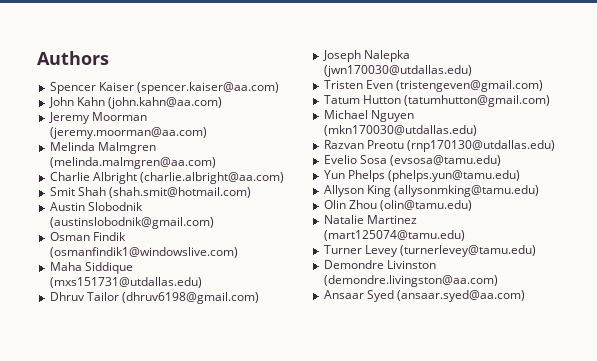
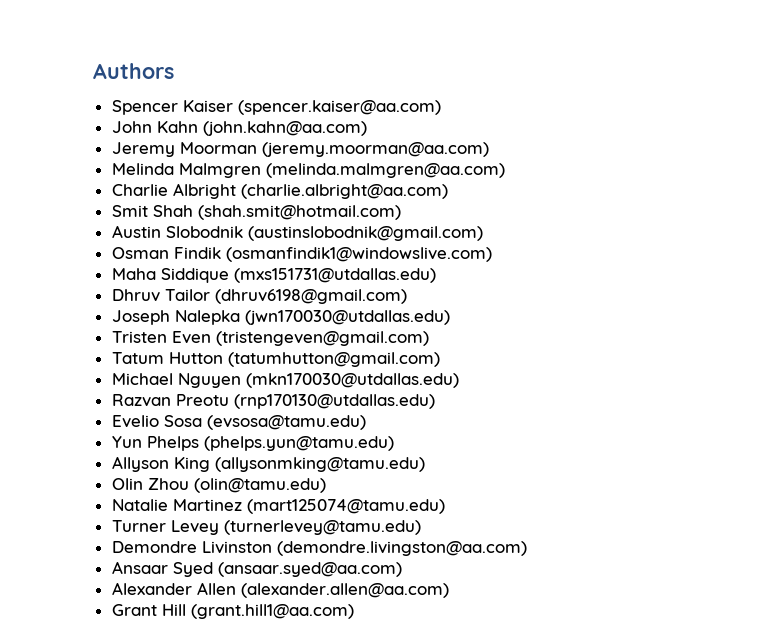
(525, 296) none -> [111,582,449,598] [111,604,354,619] // Alexander Allen (alexander.allen@aa.com) // Grant Hill (grant.hill1@aa.com)

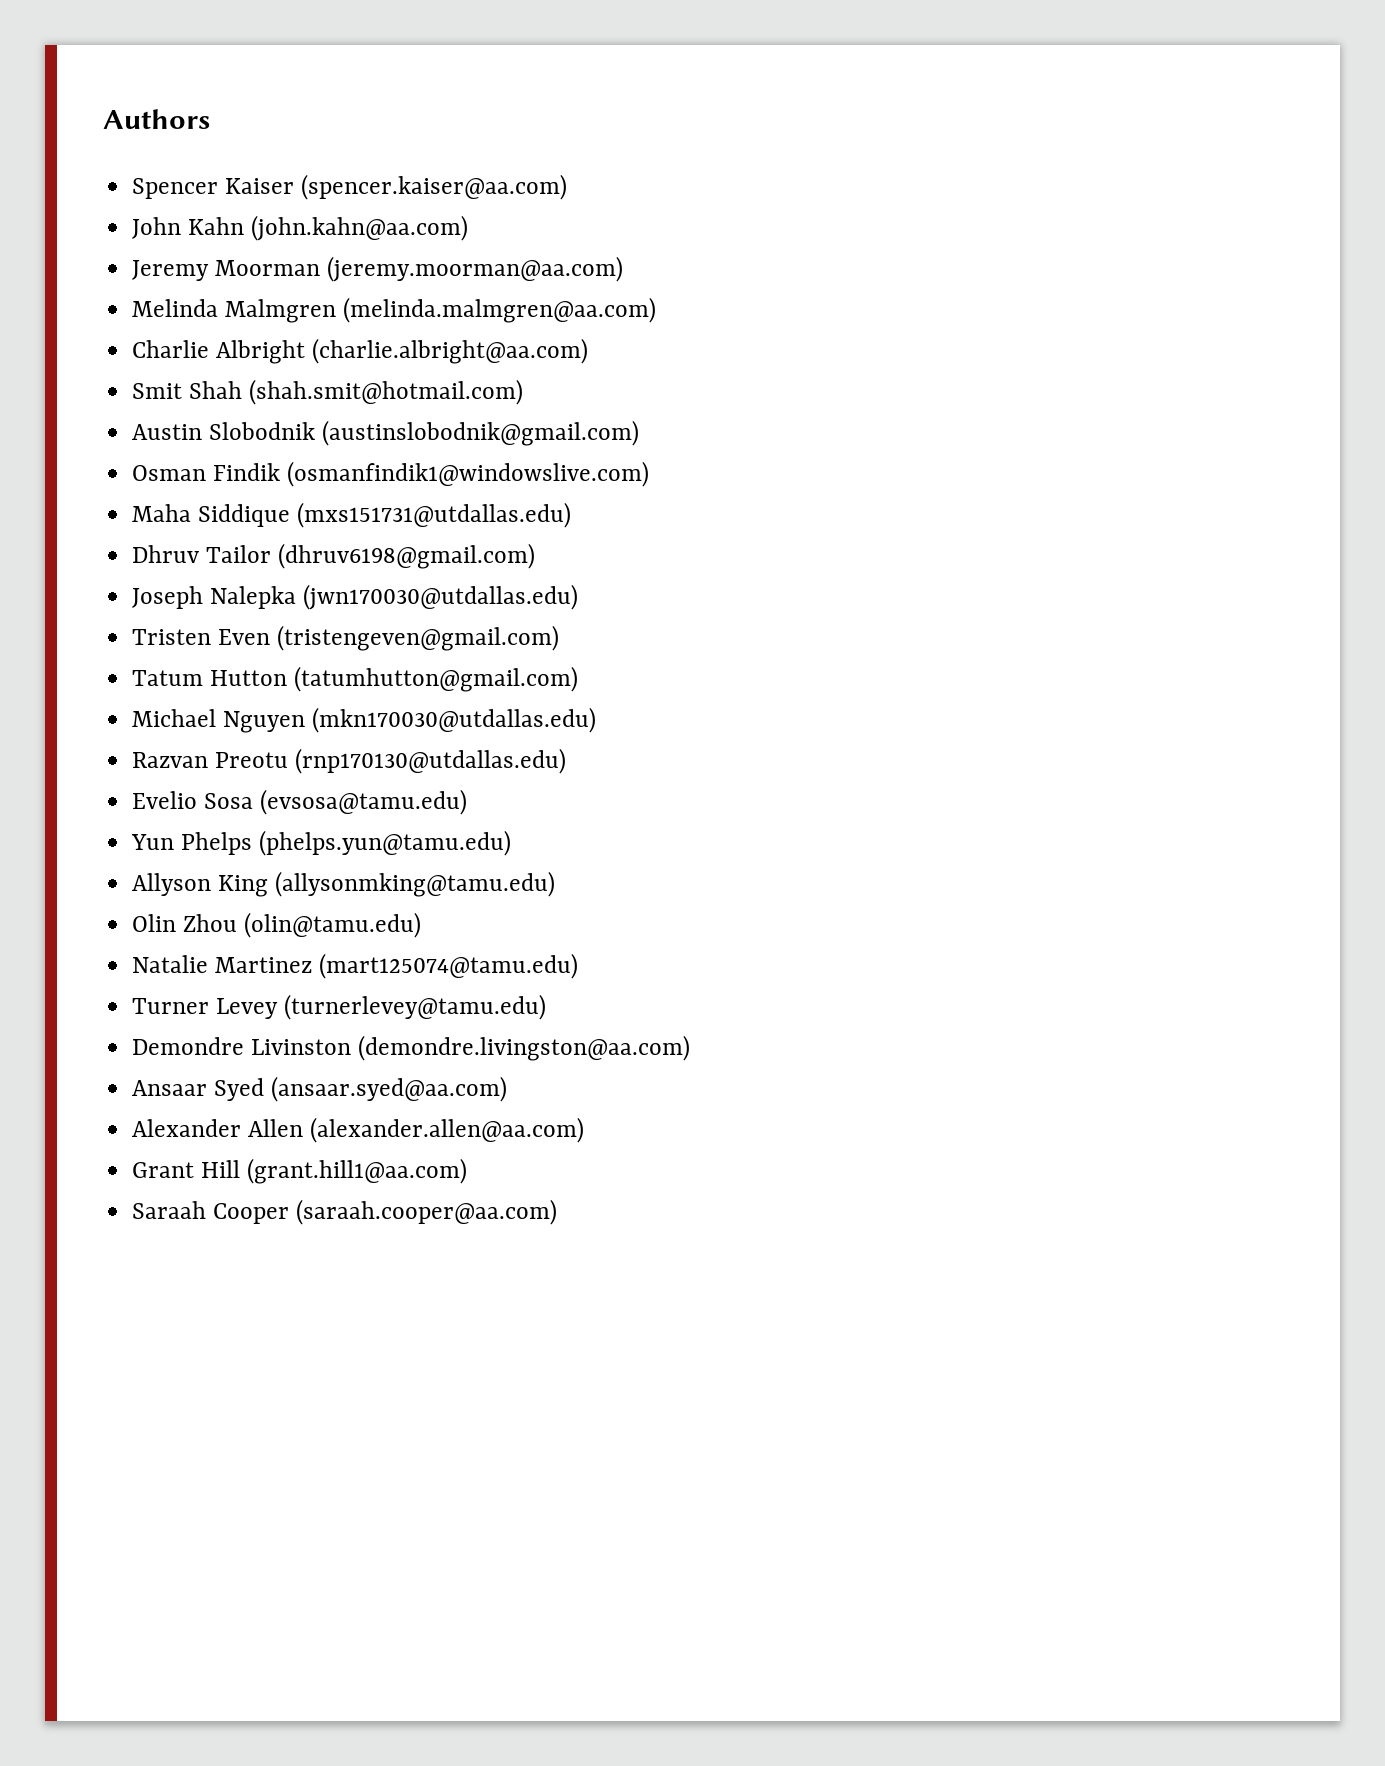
(354, 611) none -> [132,1199,558,1225] // Saraah Cooper (saraah.cooper@aa.com)

